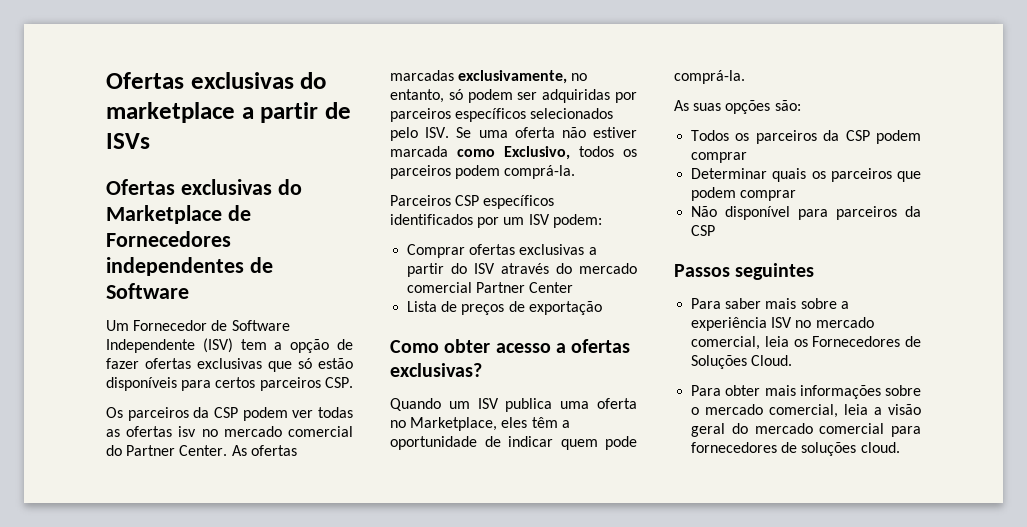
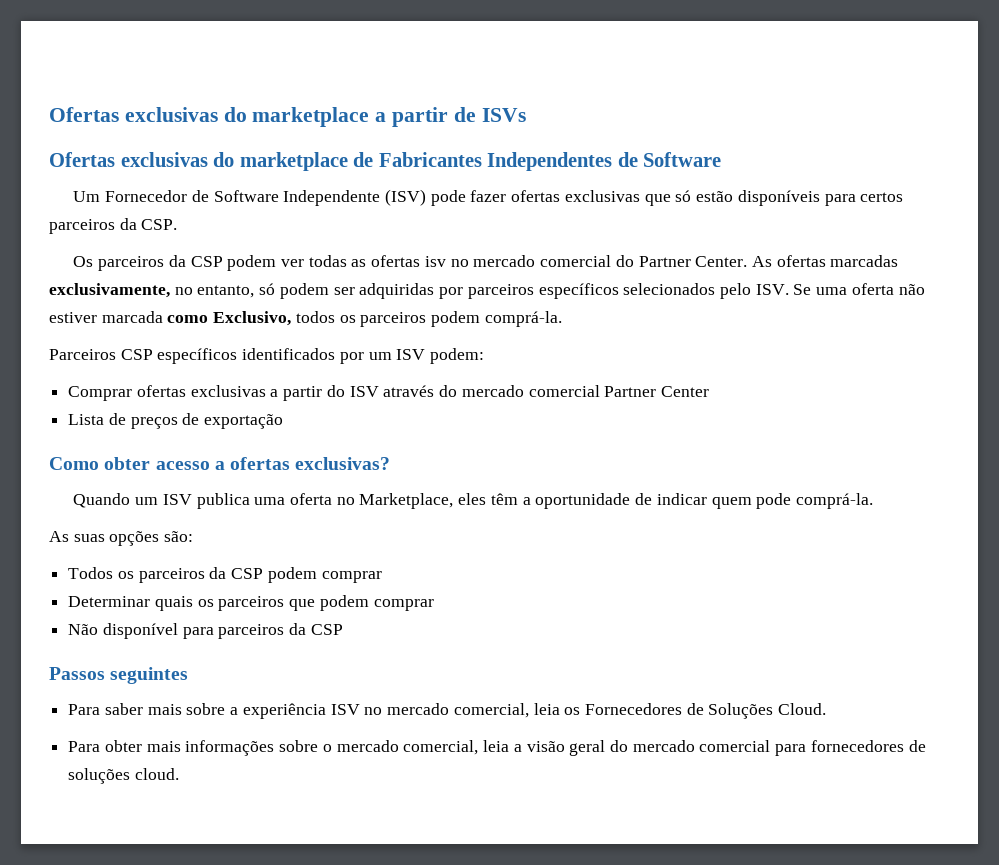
[106,205,251,224] [106,231,231,247] [106,257,244,276] Marketplace de Fornecedores independentes -> [239,152,613,171] marketplace de Fabricantes Independentes
[240,339,353,353] tem a opção de -> [430,190,466,206] pode
(321, 384) none -> [119,218,137,230] da

